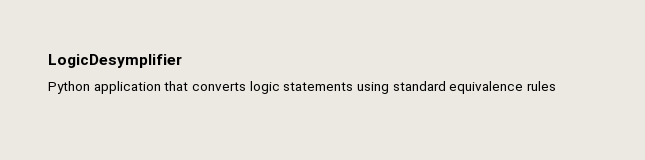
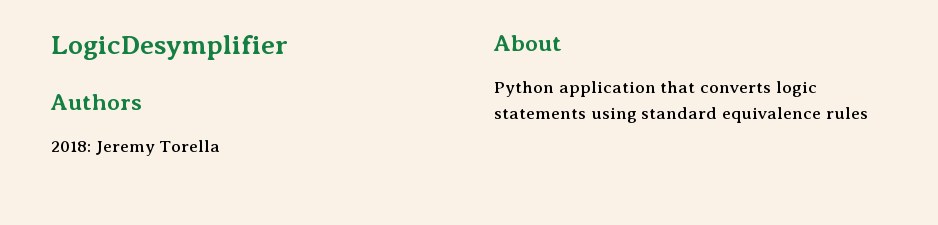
(182, 61) none -> [50,94,142,110] [51,140,221,156] [493,35,562,51] // Authors // 2018: Jeremy Torella // About

